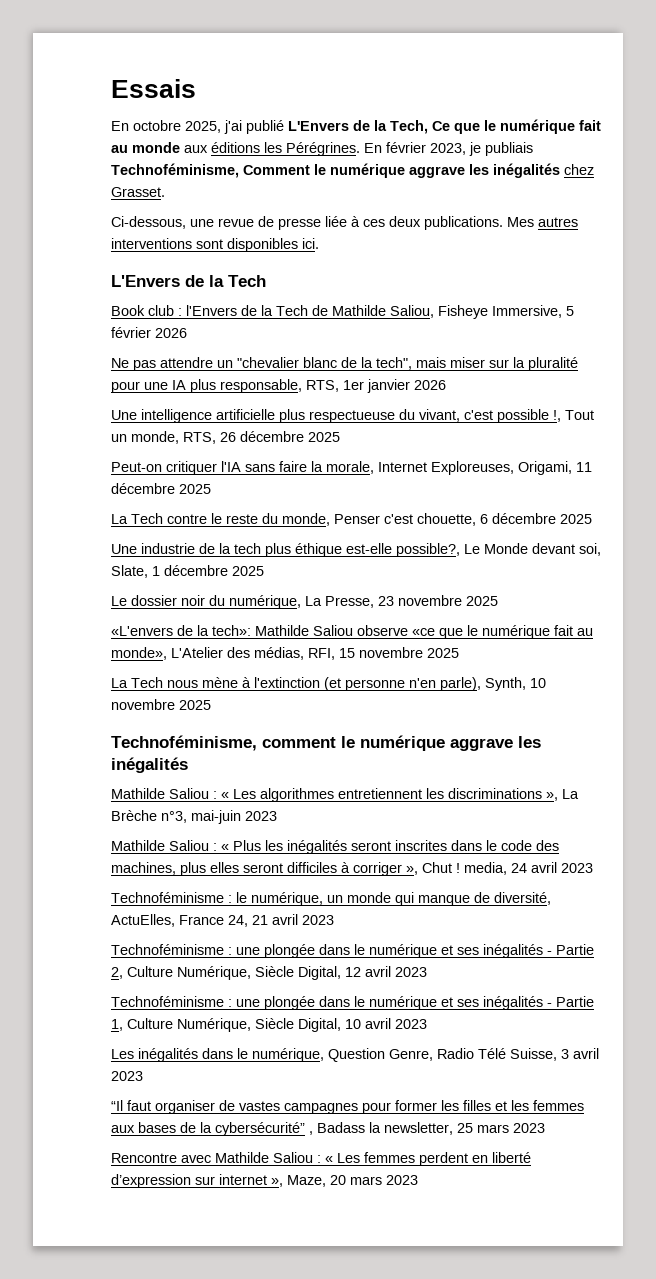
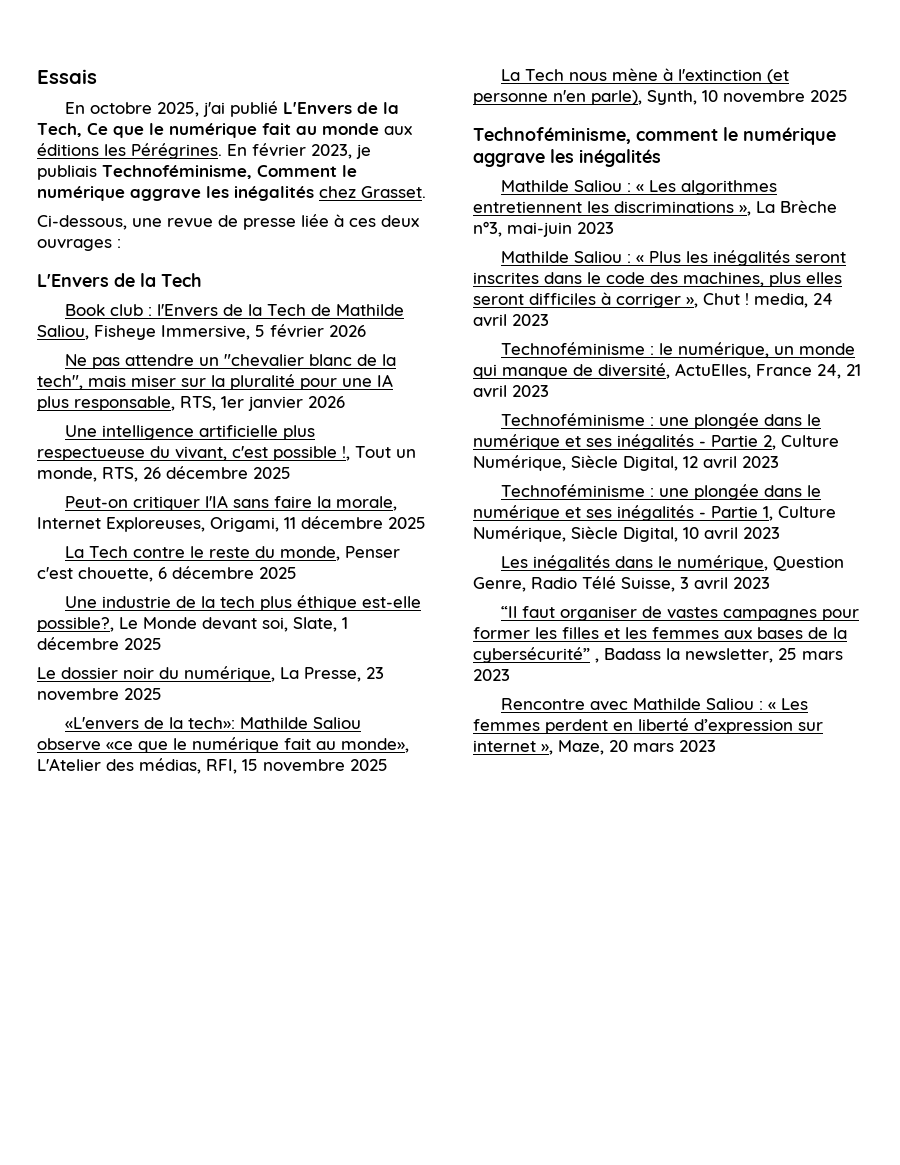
[424,216,578,230] [111,238,319,252] publications. Mes autres interventions sont disponibles ici. -> [37,239,121,251] ouvrages :

